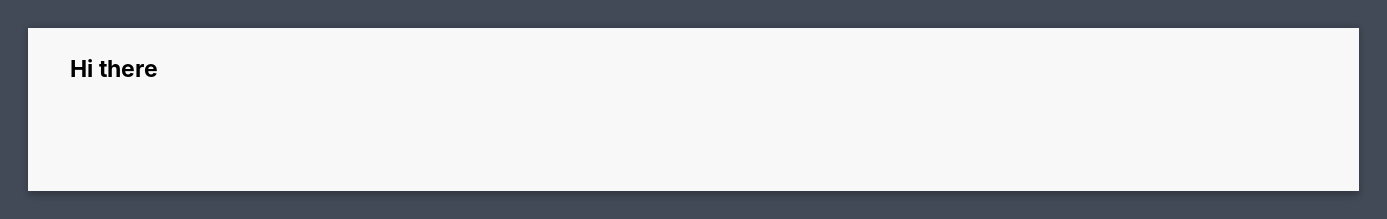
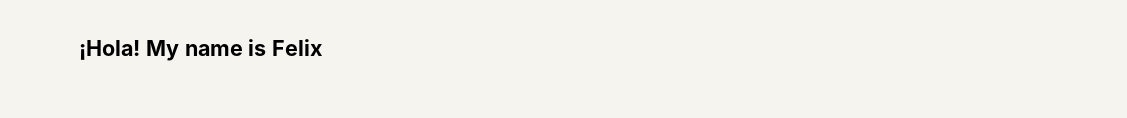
[70,59,159,77] Hi there -> [79,39,324,61] ¡Hola! My name is Felix

